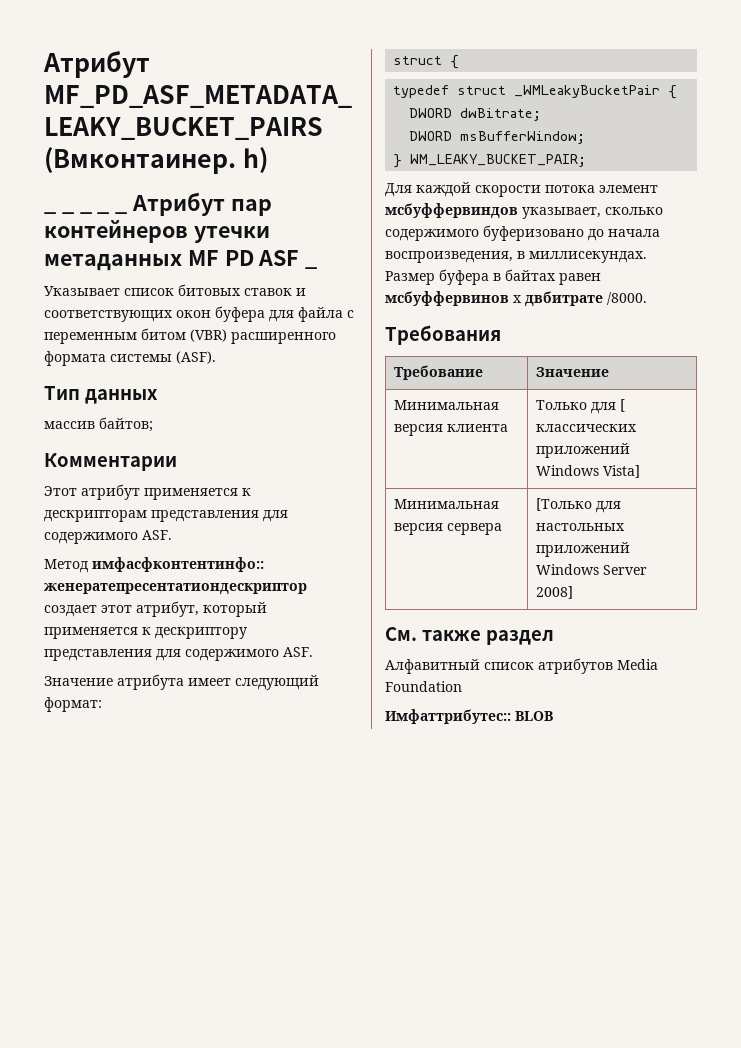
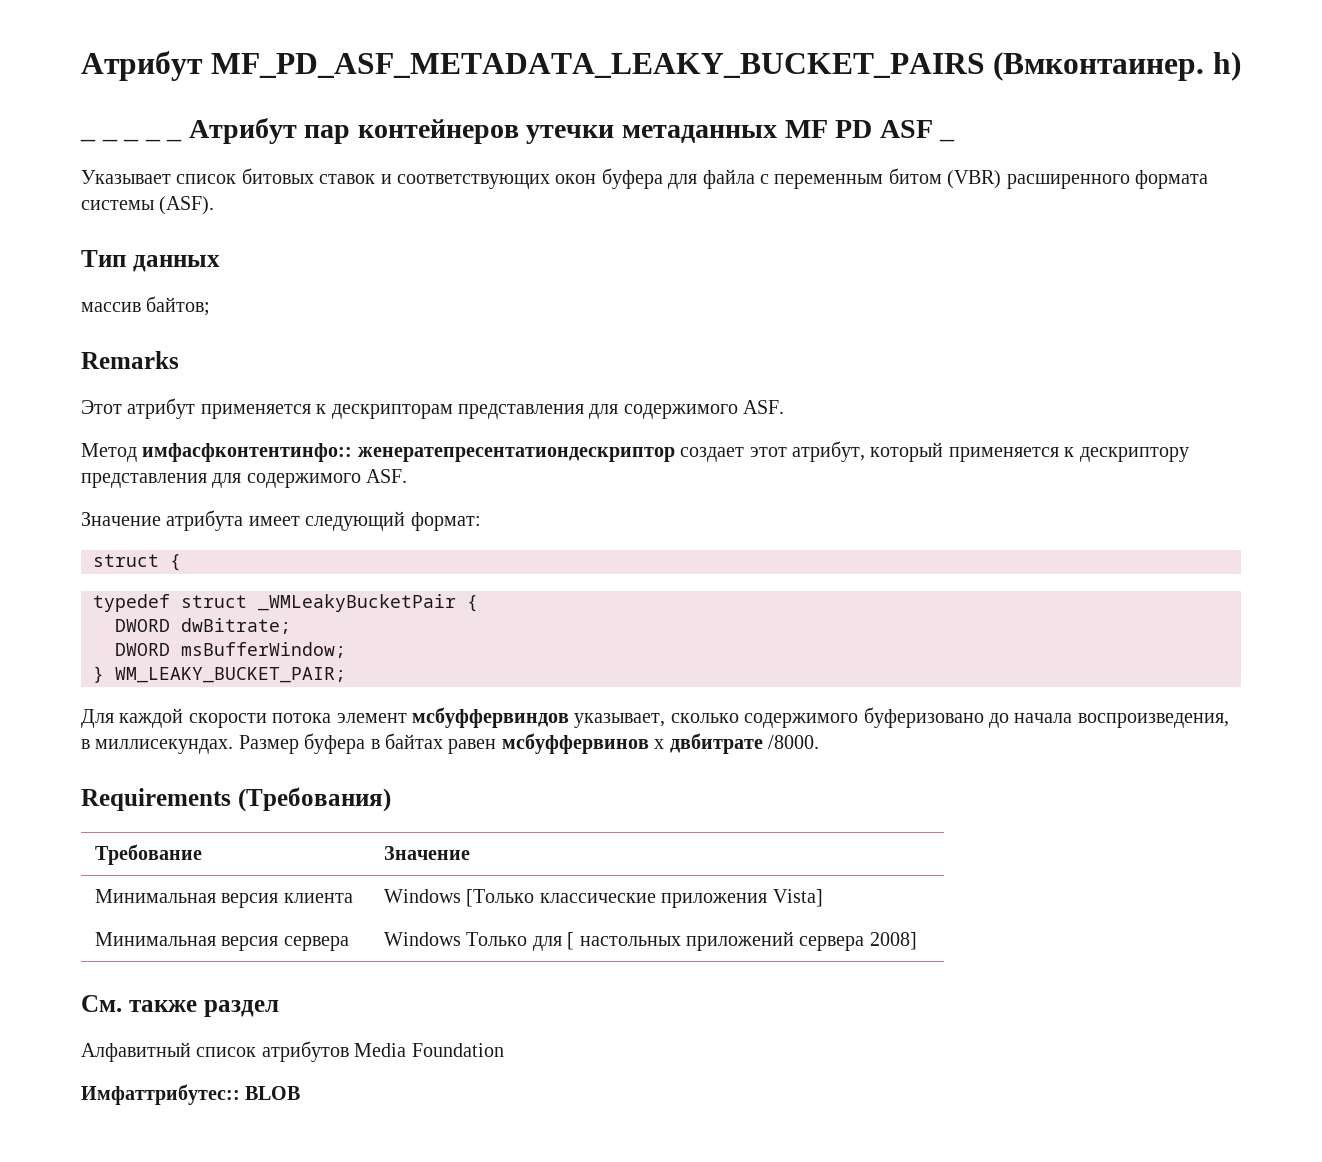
[44,453,177,471] Комментарии -> [81,351,179,369] Remarks
[385,325,501,345] Требования -> [81,787,391,812] Requirements (Требования)
[536,399,626,414] [536,424,638,432] [536,443,631,458] [536,465,641,478] [394,499,500,509] [394,523,503,535] [536,498,622,513] [536,523,626,531] [536,542,631,557] [536,564,648,575] Только для [ классических приложений Windows Vista] // Минимальная версия сервера | [Только для настольных приложений Windows Server -> [383,889,823,908] [94,932,349,951] [383,931,865,951] Windows [Только классические приложения Vista] // Минимальная версия сервера | Windows Только для [ настольных приложений сервера

